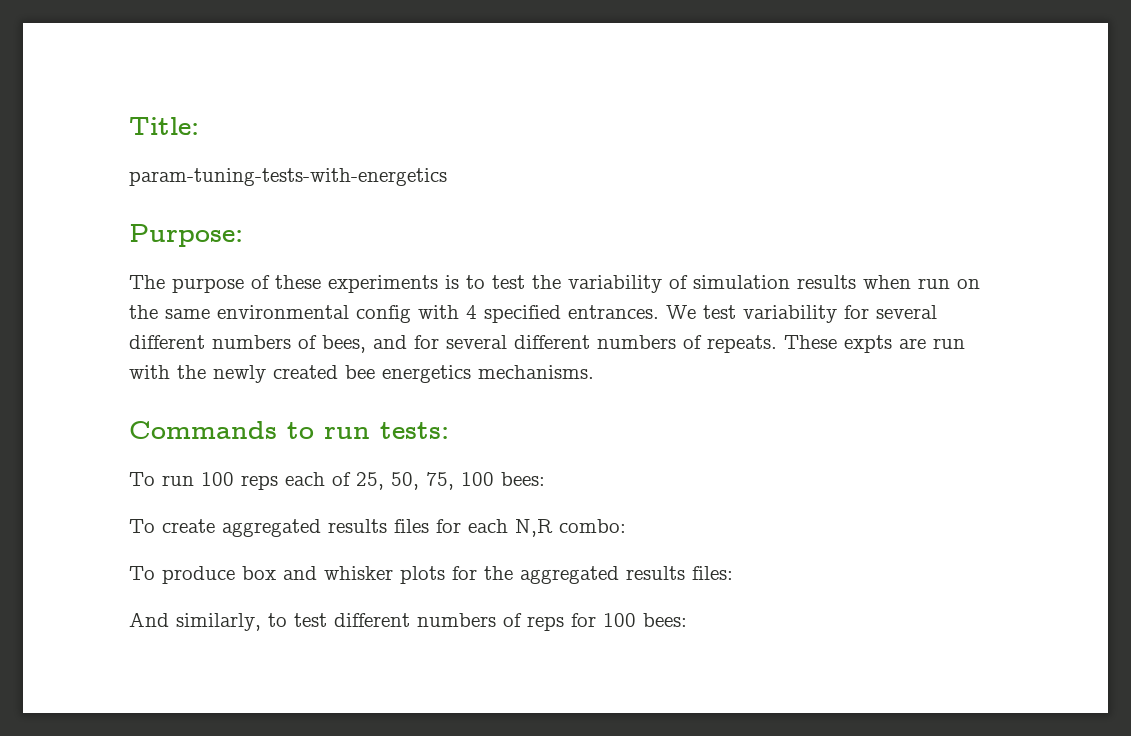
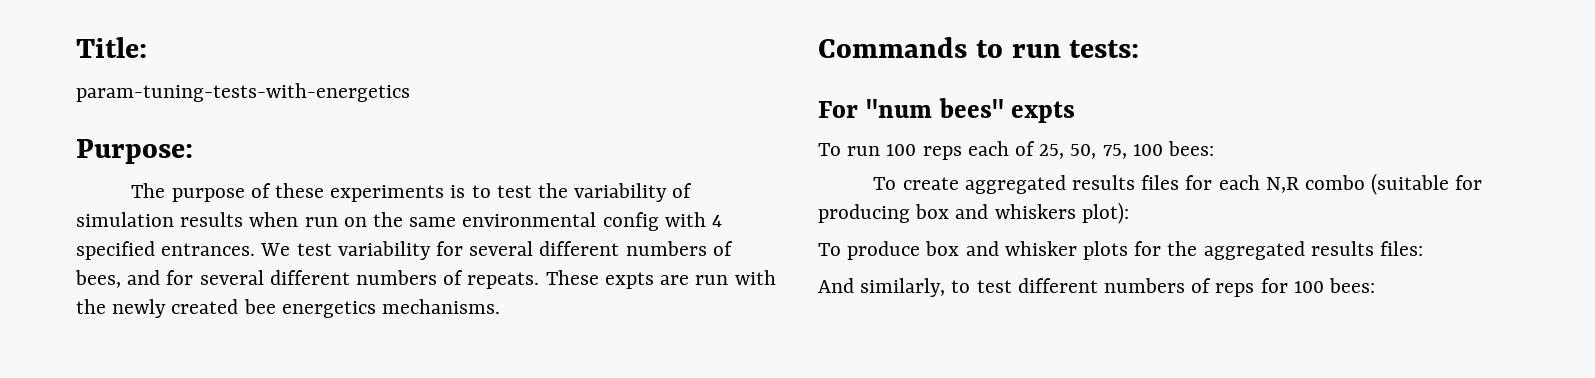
(449, 430) none -> [818,98,1076,123] // For "num bees" expts
[559,519,626,533] combo: -> [1304,173,1483,195] [818,202,1129,224] combo (suitable for producing box and whiskers plot):

